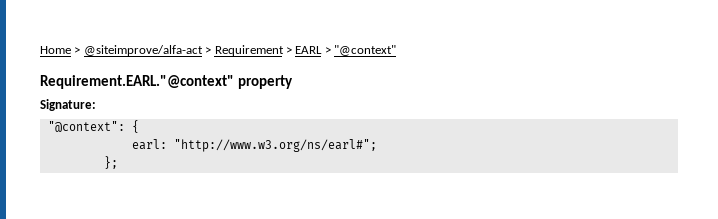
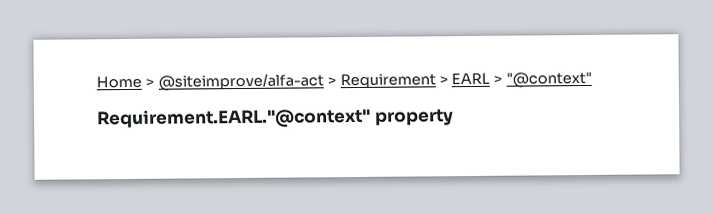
[40,99,96,111] [47,120,139,133] [131,139,377,152] [103,156,118,169] // Signature: // "@context": { // earl: "http://www.w3.org/ns/earl#"; // }; -> (454, 117) none

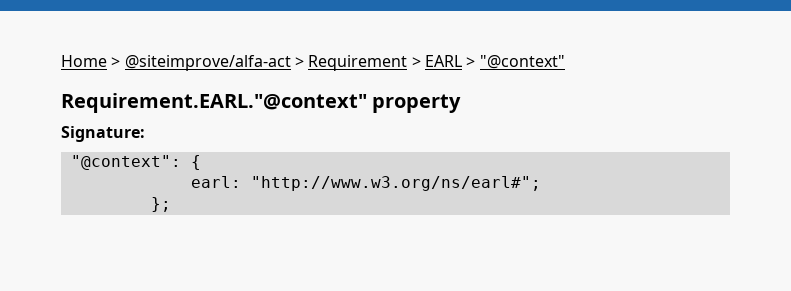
(454, 117) none -> [61,126,145,142] [70,155,201,170] [190,176,541,191] [150,197,171,212] // Signature: // "@context": { // earl: "http://www.w3.org/ns/earl#"; // };

